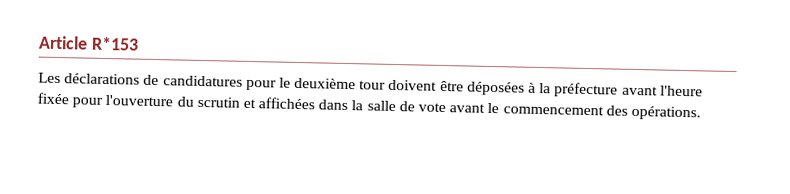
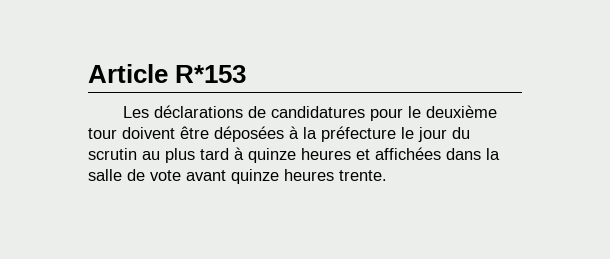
[621,85,703,97] [37,92,240,108] avant l'heure fixée pour l'ouverture du scrutin -> [401,127,470,142] [88,147,351,163] le jour du scrutin au plus tard à quinze heures
[487,102,701,121] le commencement des opérations. -> [231,169,387,184] quinze heures trente.

